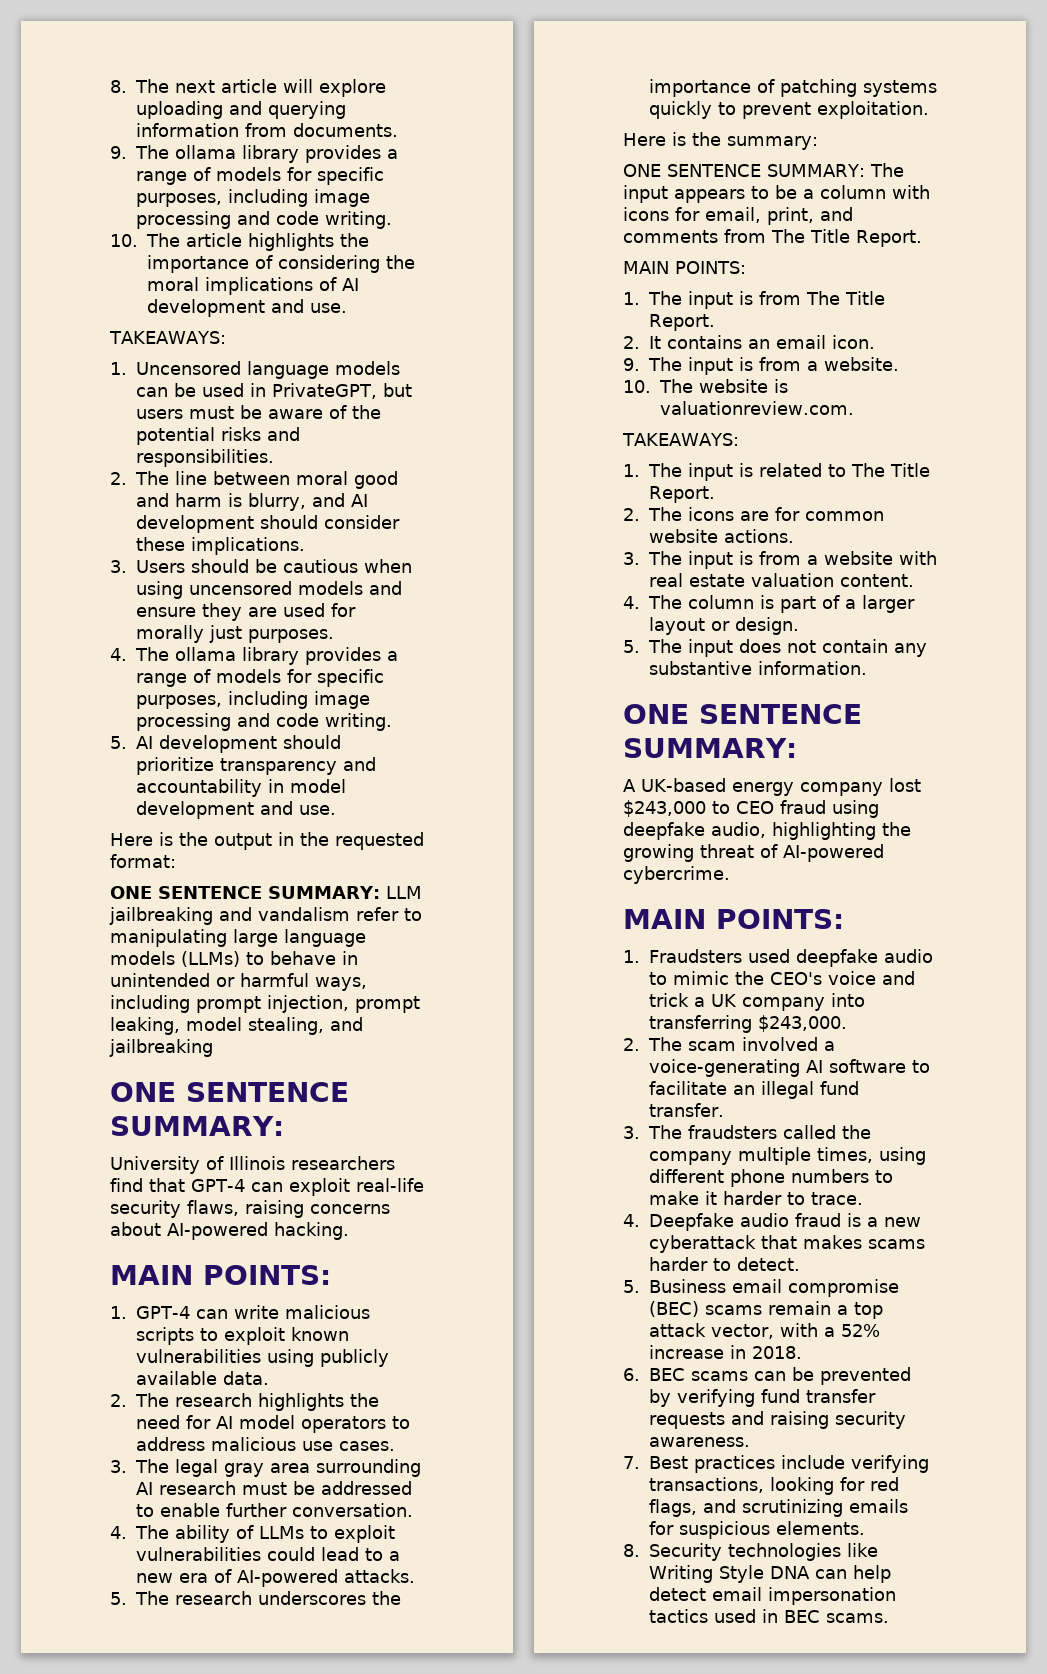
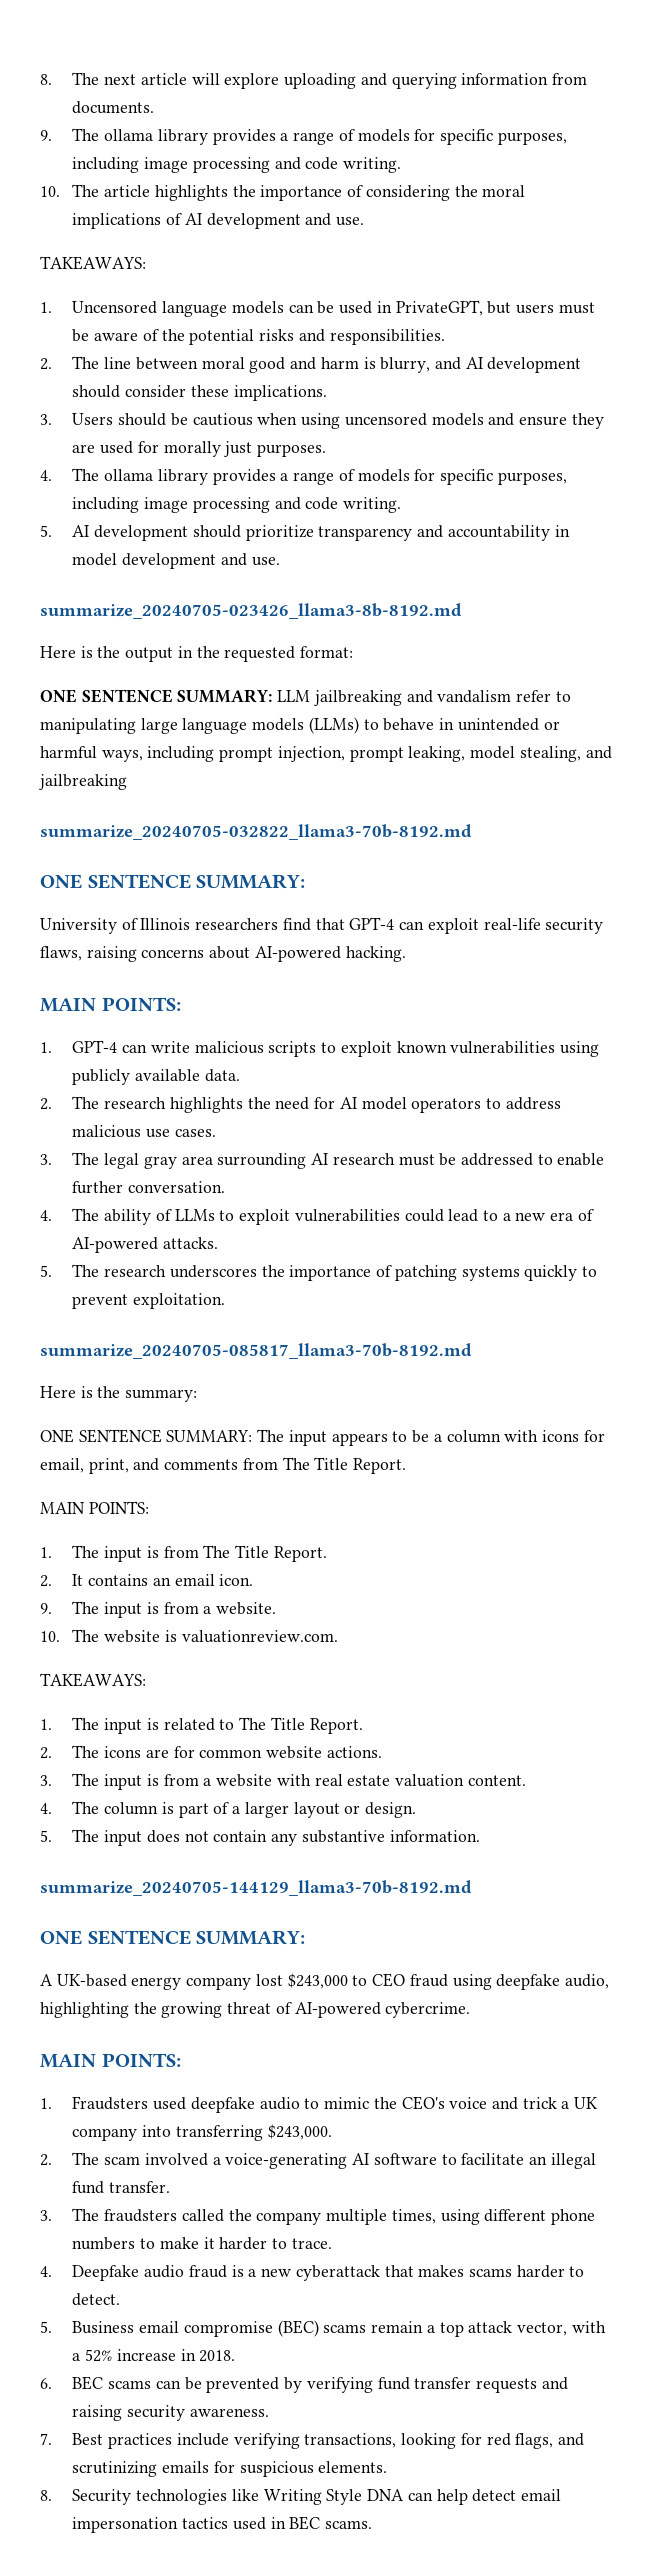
(336, 810) none -> [40,603,462,619] // summarize_20240705-023426_llama3-8b-8192.md
(213, 1048) none -> [40,824,472,840] // summarize_20240705-032822_llama3-70b-8192.md
(929, 110) none -> [40,1343,472,1359] // summarize_20240705-085817_llama3-70b-8192.md
(867, 668) none -> [40,1880,472,1896] // summarize_20240705-144129_llama3-70b-8192.md

